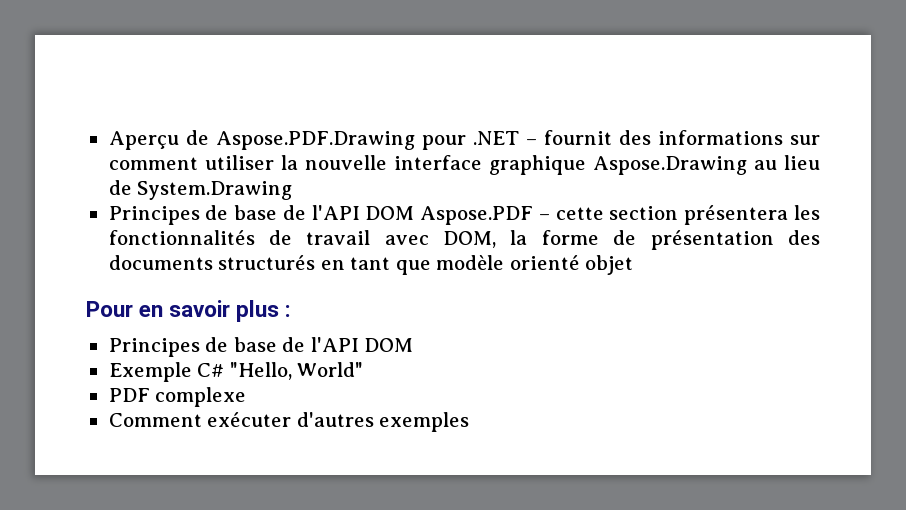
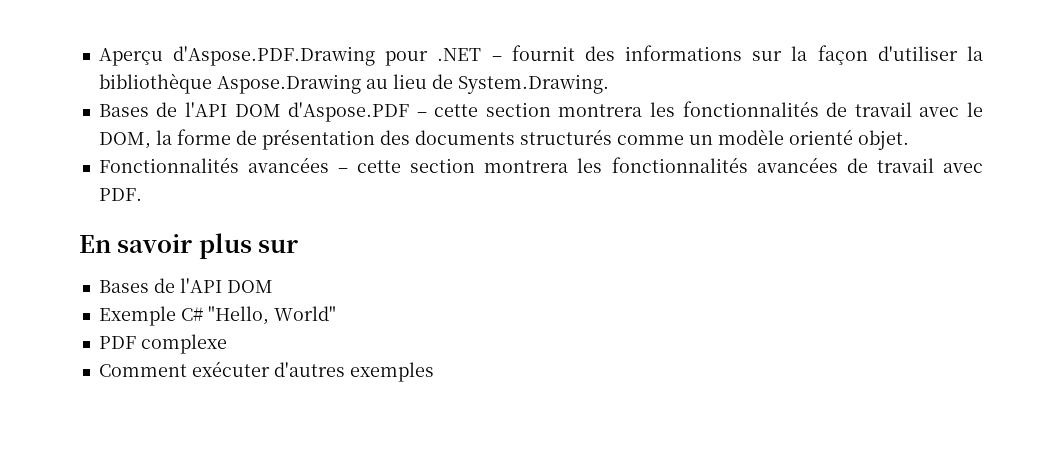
[185,130,415,150] de Aspose.PDF.Drawing -> [172,46,375,66] d'Aspose.PDF.Drawing
[108,155,820,175] [108,180,293,200] [108,205,789,225] comment utiliser la nouvelle interface graphique Aspose.Drawing au lieu de System.Drawing // Principes de base de l'API DOM Aspose.PDF – cette section présentera -> [791,45,984,65] [98,73,609,94] [98,102,643,122] la façon d'utiliser la bibliothèque Aspose.Drawing au lieu de System.Drawing. // Bases de l'API DOM d'Aspose.PDF – cette section montrera
(429, 240) none -> [967,102,983,117] le
[320,255,634,275] [86,300,292,322] [108,337,277,357] en tant que modèle orienté objet // Pour en savoir plus : // Principes de base -> [616,129,909,150] [98,157,984,173] [98,188,142,201] [79,233,299,259] [98,280,149,293] comme un modèle orienté objet. // Fonctionnalités avancées – cette section montrera les fonctionnalités avancées de travail avec PDF. // En savoir plus sur // Bases

